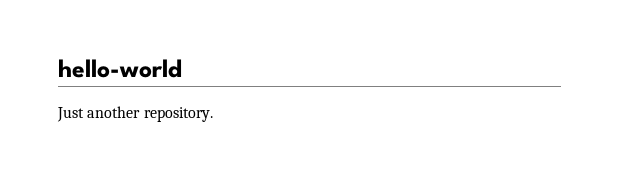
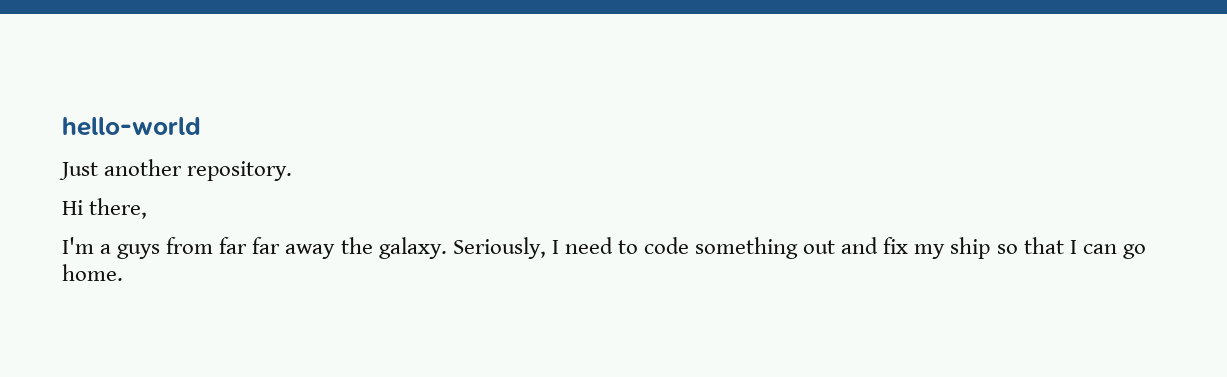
(213, 114) none -> [62,198,148,219] [62,237,1146,259] [62,264,123,281] // Hi there, // I'm a guys from far far away the galaxy. Seriously, I need to code something out and fix my ship so that I can go home.

